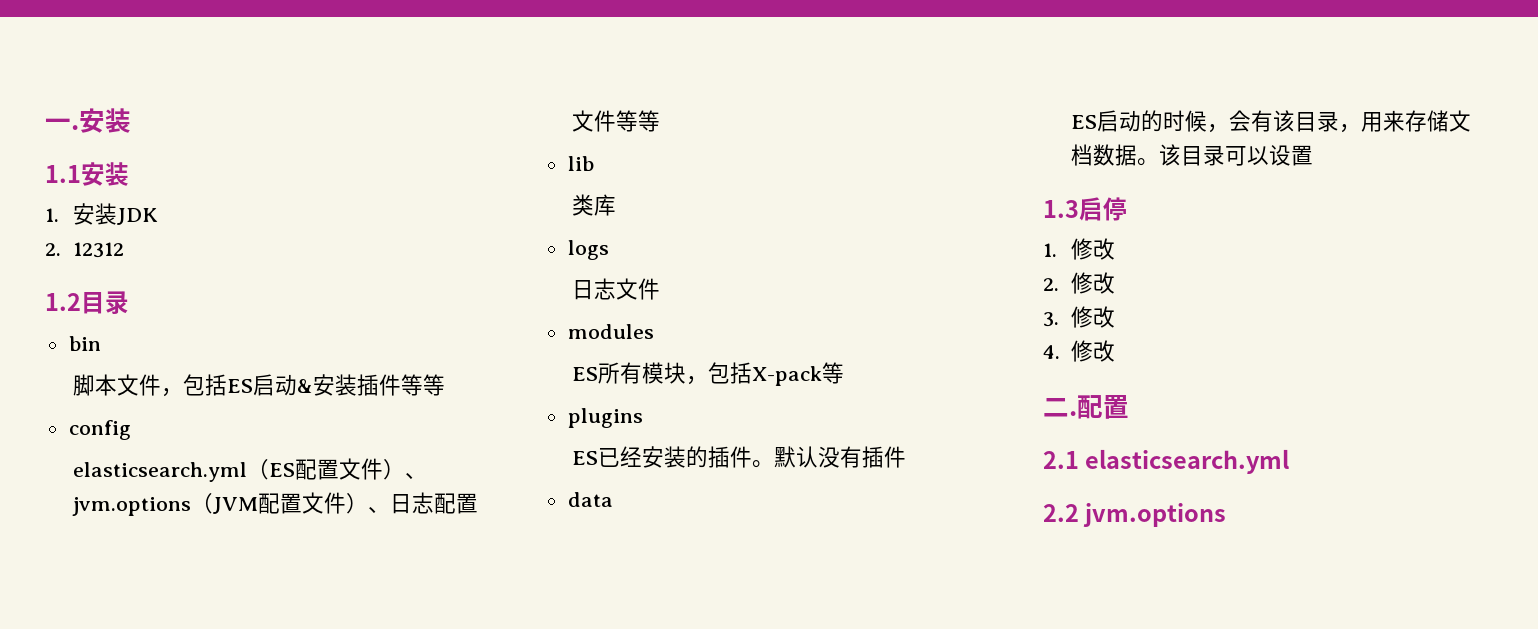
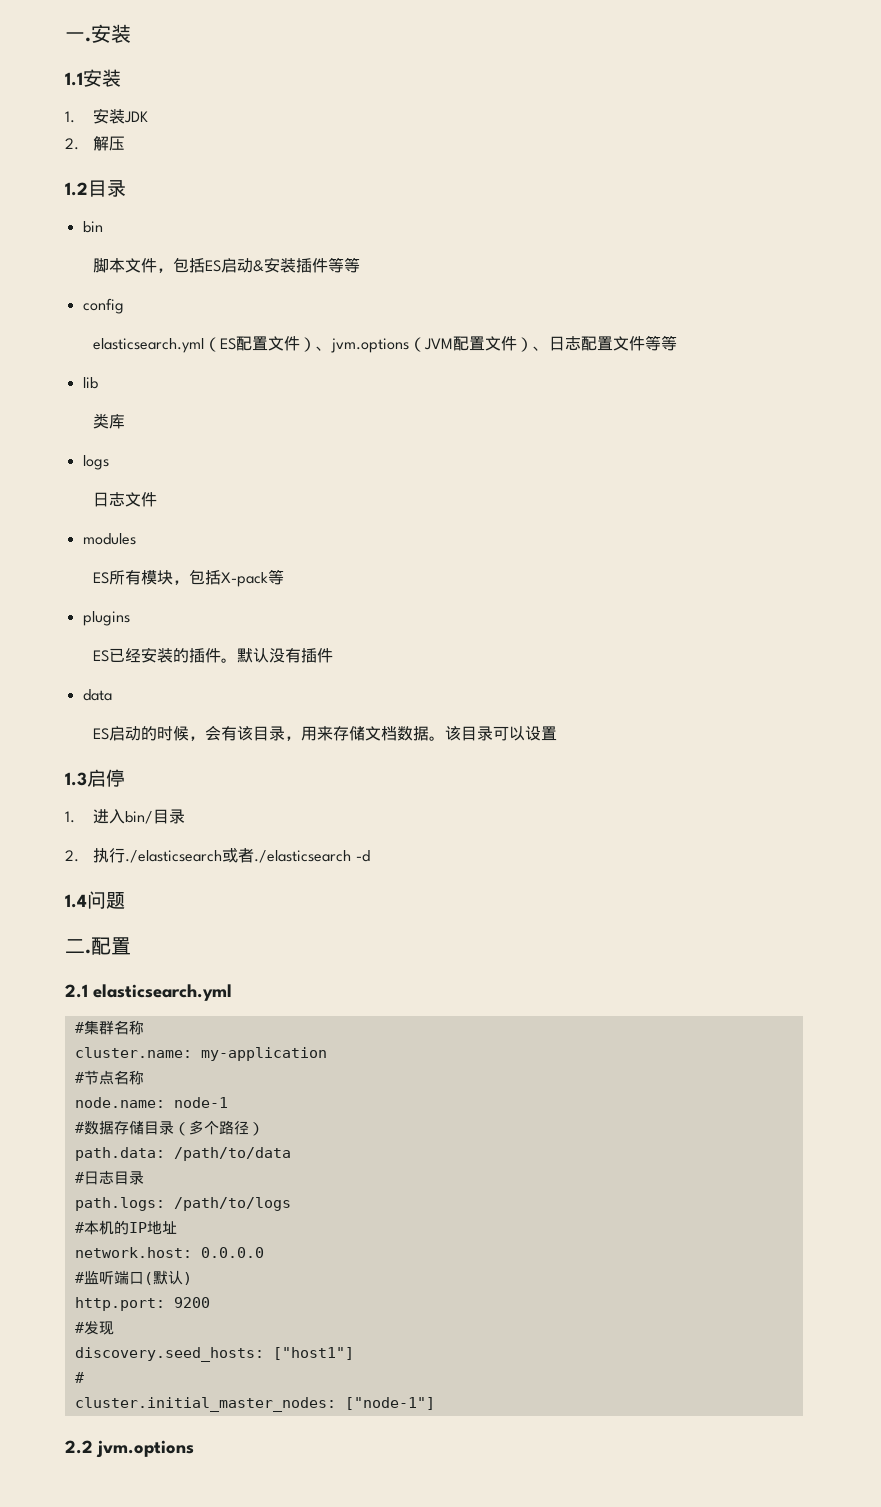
[73,242,125,258] 12312 -> [93,136,126,151] 解压
[1071,238,1116,260] [1043,272,1116,294] [1043,306,1116,328] [1043,340,1116,362] 修改 // 2.修改 // 3.修改 // 4.修改 -> [93,809,186,824] [65,848,370,863] [65,891,125,909] 进入bin/目录 // 2.执行./elasticsearch或者./elasticsearch -d // 1.4问题
(1290, 461) none -> [74,1020,144,1035] [74,1047,327,1061] [74,1070,144,1085] [74,1097,228,1108] [74,1120,264,1136] [74,1147,291,1161] [74,1170,144,1185] [74,1197,291,1211] [74,1220,177,1235] [74,1247,264,1258] [74,1270,192,1285] [74,1297,210,1311] [74,1320,114,1335] [74,1347,354,1362] [74,1372,84,1383] [74,1397,435,1412] // #集群名称 // cluster.name: my-application // #节点名称 // node.name: node-1 // #数据存储目录（多个路径） // path.data: /path/to/data // #日志目录 // path.logs: /path/to/logs // #本机的IP地址 // network.host: 0.0.0.0 // #监听端口(默认) // http.port: 9200 // #发现 // discovery.seed_hosts: ["host1"] // # // cluster.initial_master_nodes: ["node-1"]

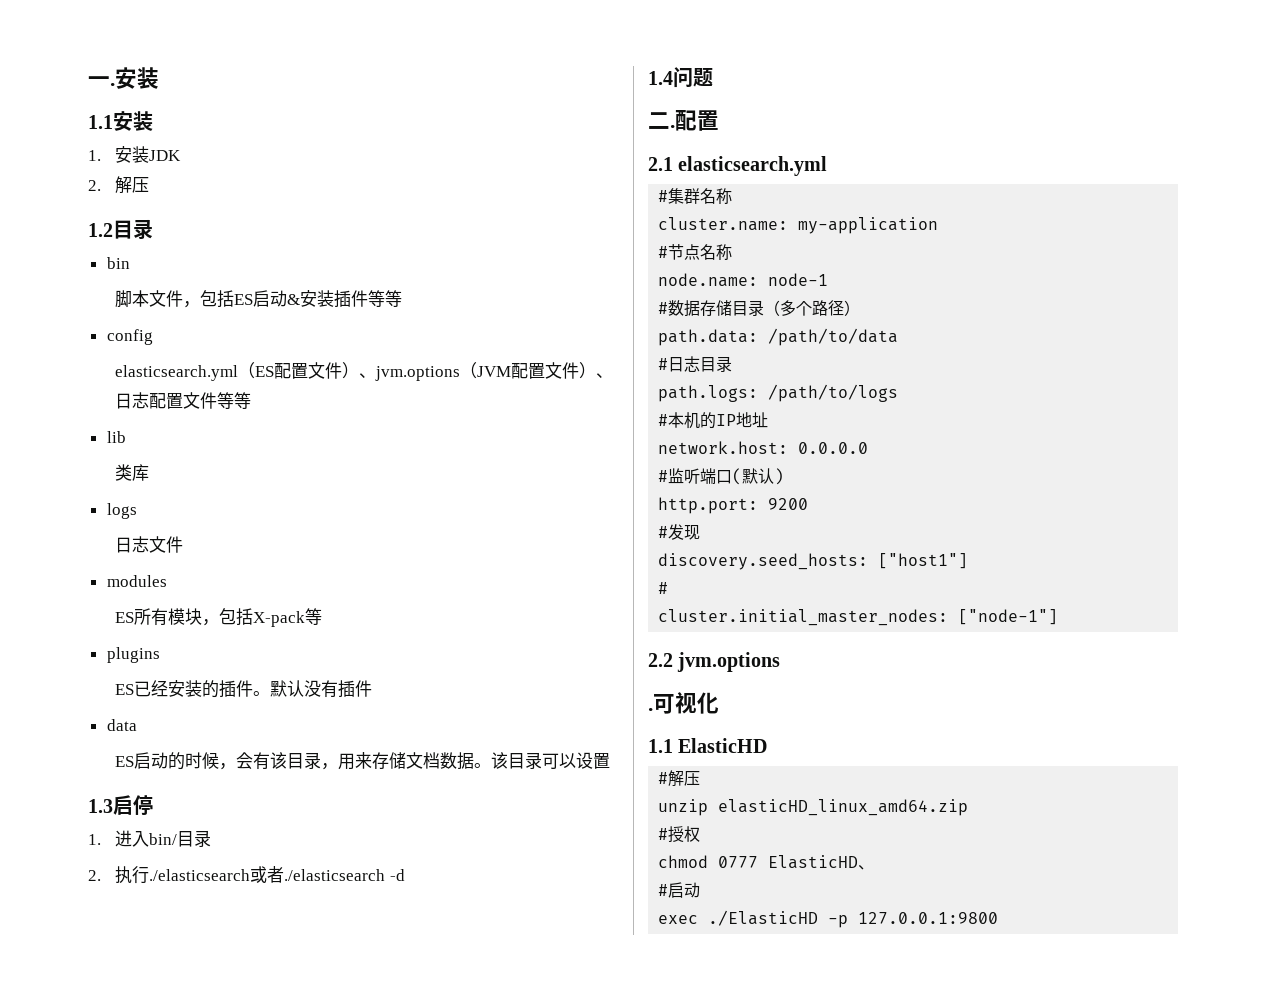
(194, 1449) none -> [648,692,719,714] [648,738,768,753] [658,770,701,787] [658,799,969,816] [658,826,701,843] [658,855,875,870] [658,882,701,898] [658,910,999,928] // .可视化 // 1.1 ElasticHD // #解压 // unzip elasticHD_linux_amd64.zip // #授权 // chmod 0777 ElasticHD、 // #启动 // exec ./ElasticHD -p 127.0.0.1:9800

